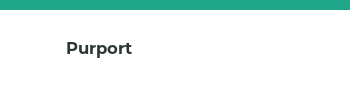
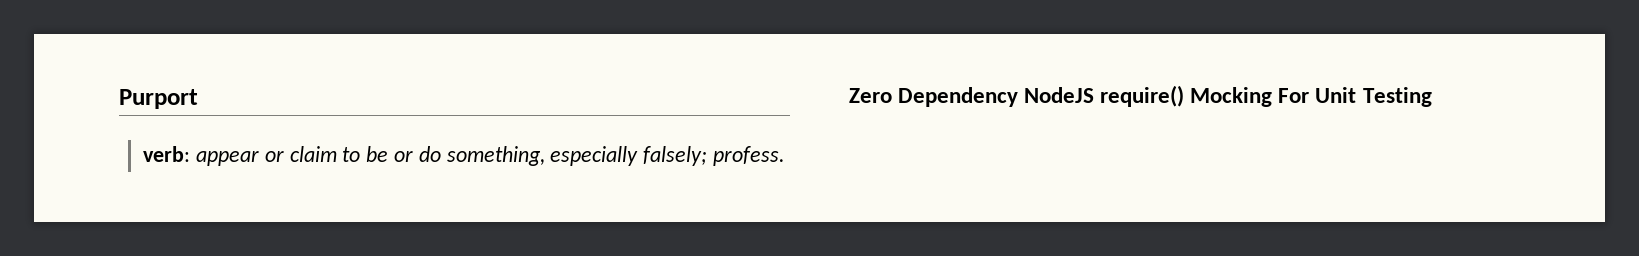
(132, 50) none -> [143,146,786,166] [849,85,1432,107] // verb: appear or claim to be or do something, especially falsely; profess. // Zero Dependency NodeJS require() Mocking For Unit Testing

